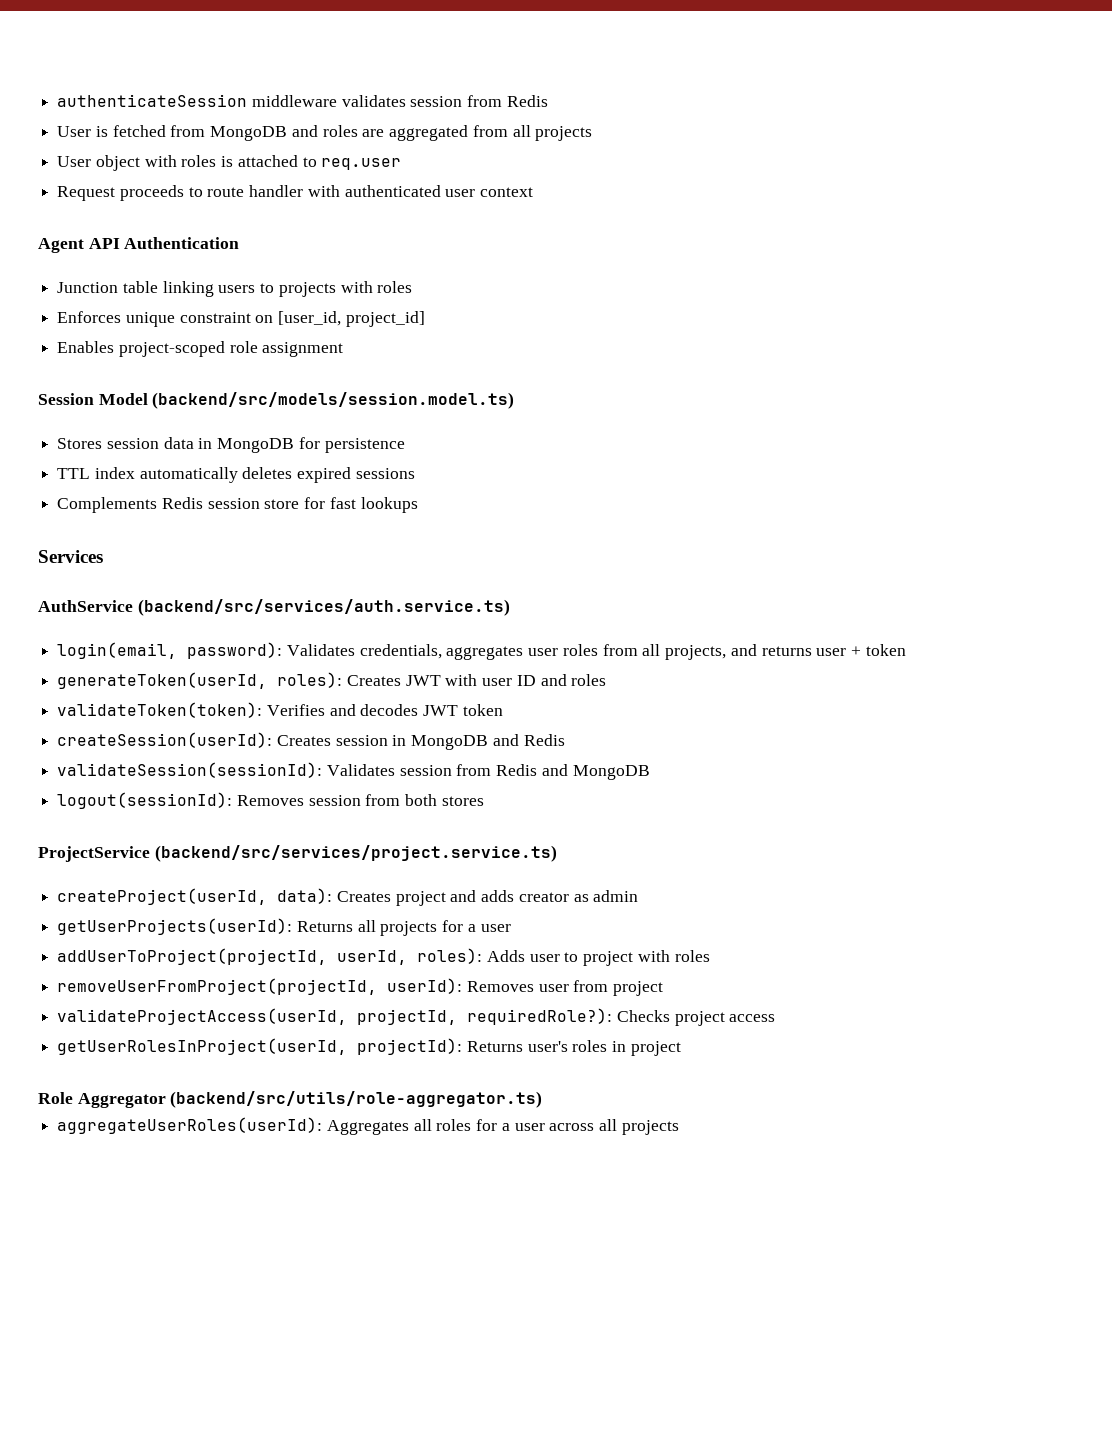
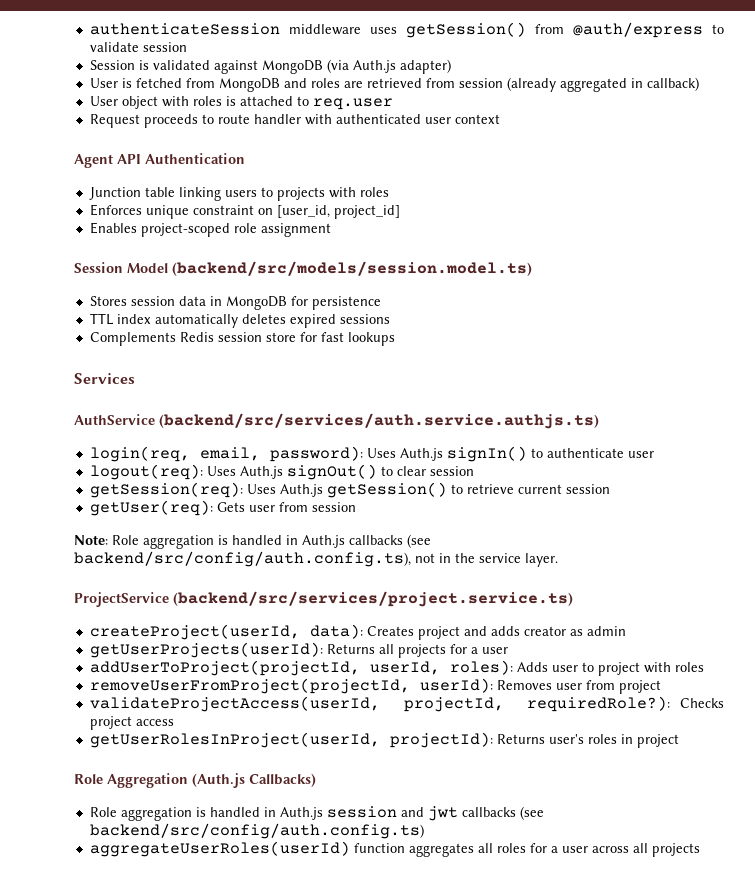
[341,95,548,107] validates session from Redis -> [369,22,724,38] [89,42,187,52] [89,59,451,74] uses getSession() from @auth/express to validate session // Session is validated against MongoDB (via Auth.js adapter)
[389,125,593,141] aggregated from all projects -> [366,77,699,92] retrieved from session (already aggregated in callback)
[137,599,510,616] [57,642,906,660] [57,672,607,689] [57,702,503,718] [57,732,565,750] [57,762,650,780] [57,792,484,809] (backend/src/services/auth.service.ts) // login(email, password): Validates credentials, aggregates user roles from all projects, and returns user + token // generateToken(userId, roles): Creates JWT with user ID and roles // validateToken(token): Verifies and decodes JWT token // createSession(userId): Creates session in MongoDB and Redis // validateSession(sessionId): Validates session from Redis and MongoDB // logout(sessionId): Removes session from both stores -> [159,413,599,429] [89,446,654,462] [89,464,474,480] [89,482,610,498] [89,500,356,516] [74,534,431,549] [74,551,558,567] (backend/src/services/auth.service.authjs.ts) // login(req, email, password): Uses Auth.js signIn() to authenticate user // logout(req): Uses Auth.js signOut() to clear session // getSession(req): Uses Auth.js getSession() to retrieve current session // getUser(req): Gets user from session // Note: Role aggregation is handled in Auth.js callbacks (see backend/src/config/auth.config.ts), not in the service layer.
[77,1091,543,1108] [57,1117,409,1135] Aggregator (backend/src/utils/role-aggregator.ts) // aggregateUserRoles(userId): Aggregates -> [107,773,316,788] [89,806,544,821] [89,823,424,839] [89,841,474,857] Aggregation (Auth.js Callbacks) // Role aggregation is handled in Auth.js session and jwt callbacks (see backend/src/config/auth.config.ts) // aggregateUserRoles(userId) function aggregates

